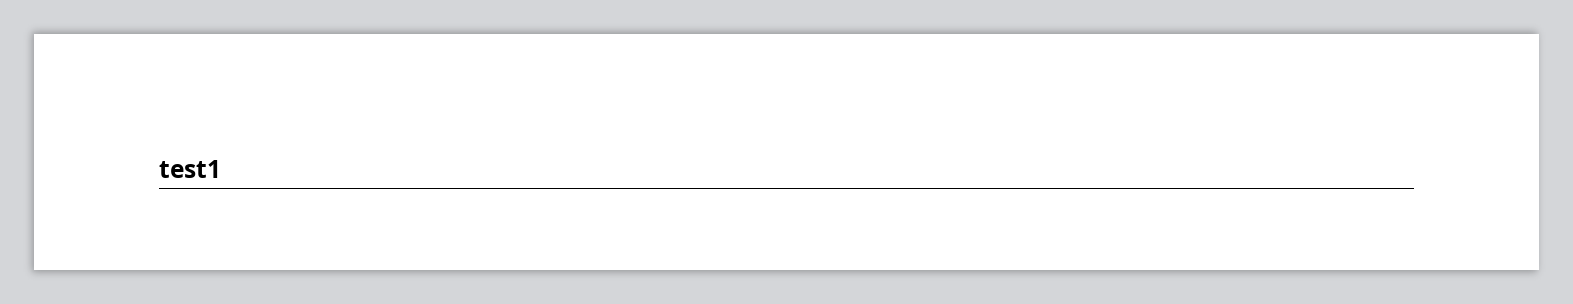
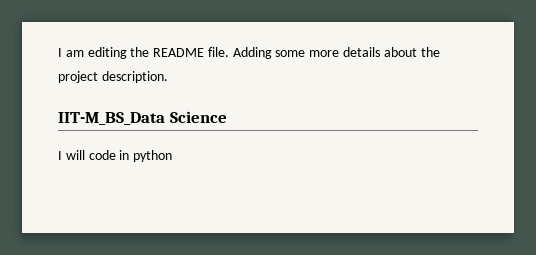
[159,160,221,178] test1 -> [58,47,440,59] [58,71,168,83] [58,111,227,125] [58,150,173,162] I am editing the README file. Adding some more details about the project description. // IIT-M_BS_Data Science // I will code in python

